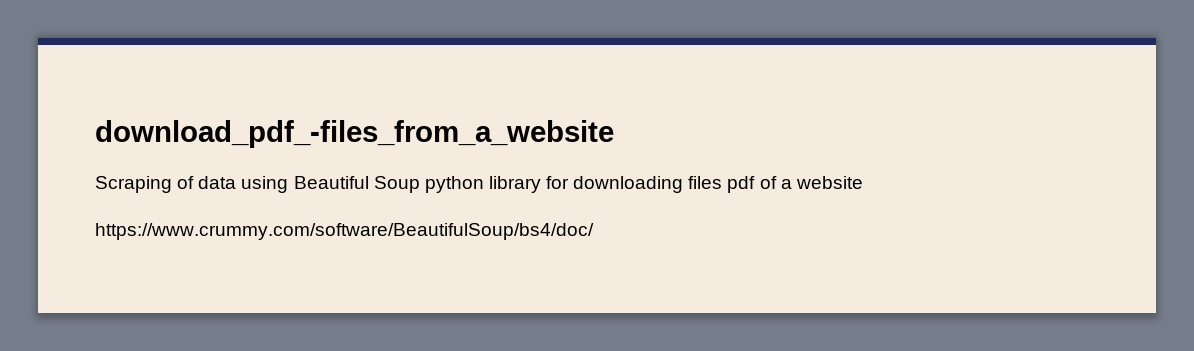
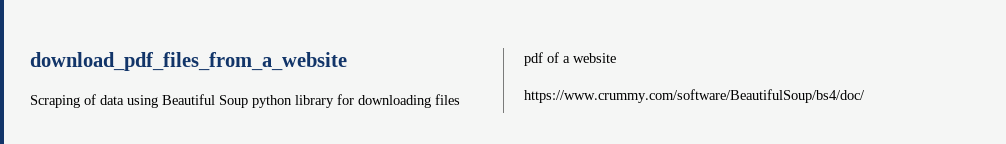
[95,120,614,148] download_pdf_-files_from_a_website -> [30,52,347,71] download_pdf_files_from_a_website

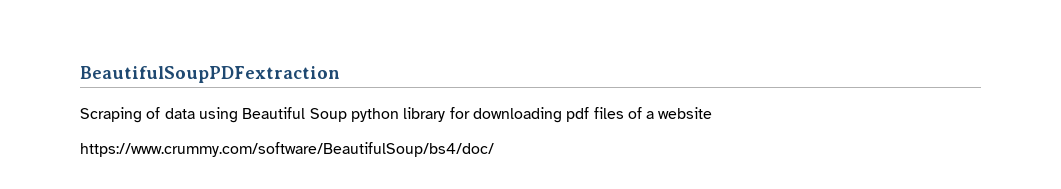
[30,52,347,71] download_pdf_files_from_a_website -> [80,66,340,83] BeautifulSoupPDFextraction
[435,94,460,105] [524,52,543,66] files pdf -> [566,107,624,122] pdf files

